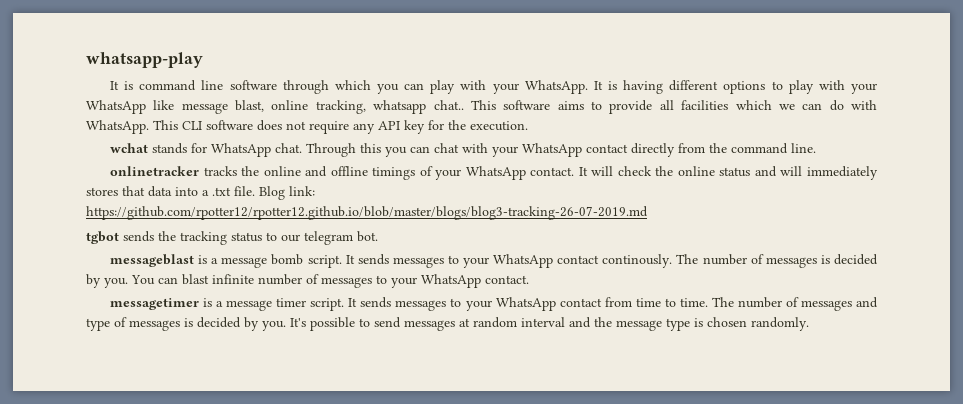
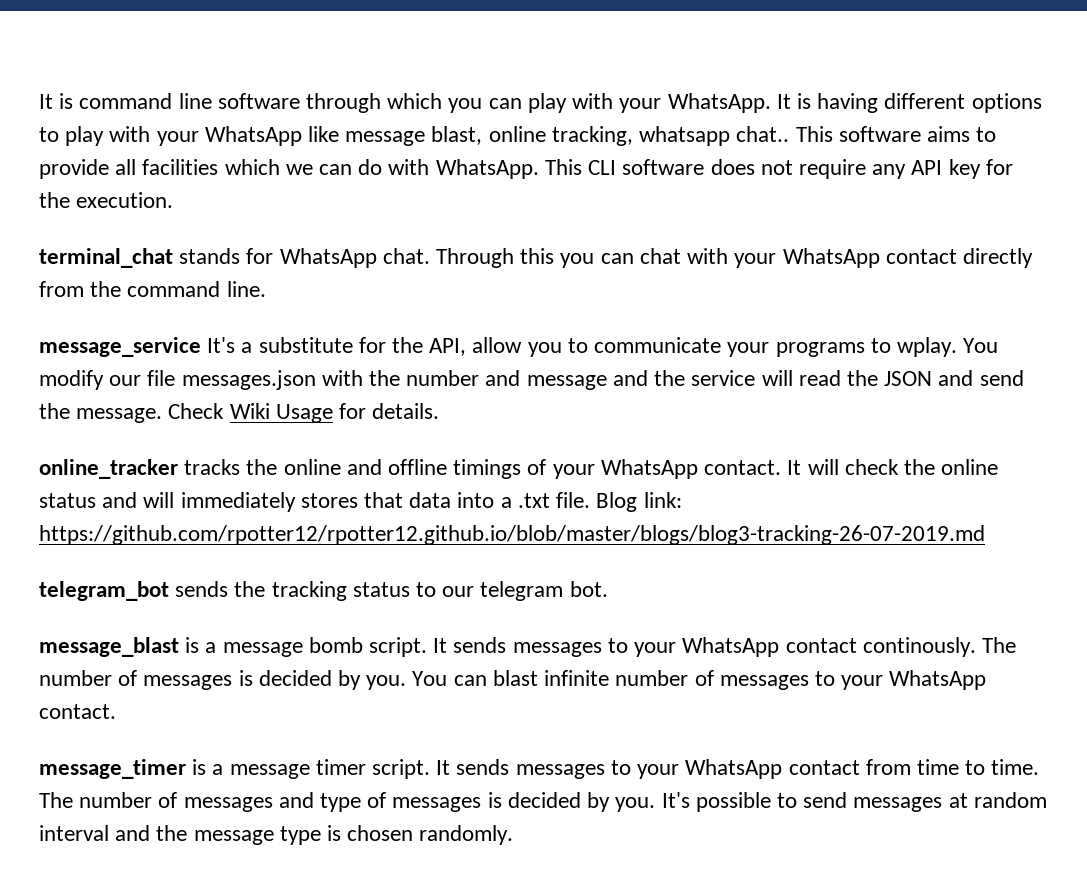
[86,52,203,68] whatsapp-play // -> (39, 101) none
[110,143,149,153] wchat -> [39,248,173,268] terminal_chat
[110,166,200,176] onlinetracker -> [39,337,999,357] [39,370,1024,390] [39,403,440,423] [39,459,178,479] message_service It's a substitute for the API, allow you to communicate your programs to wplay. You modify our file messages.json with the number and message and the service will read the JSON and send the message. Check Wiki Usage for details. // online_tracker
[86,231,119,244] tgbot -> [39,581,169,601] telegram_bot
[110,254,195,267] messageblast -> [39,637,179,657] message_blast
[110,298,200,310] messagetimer -> [39,759,186,779] message_timer

